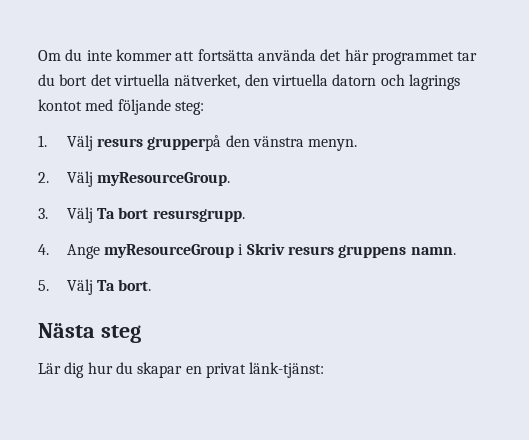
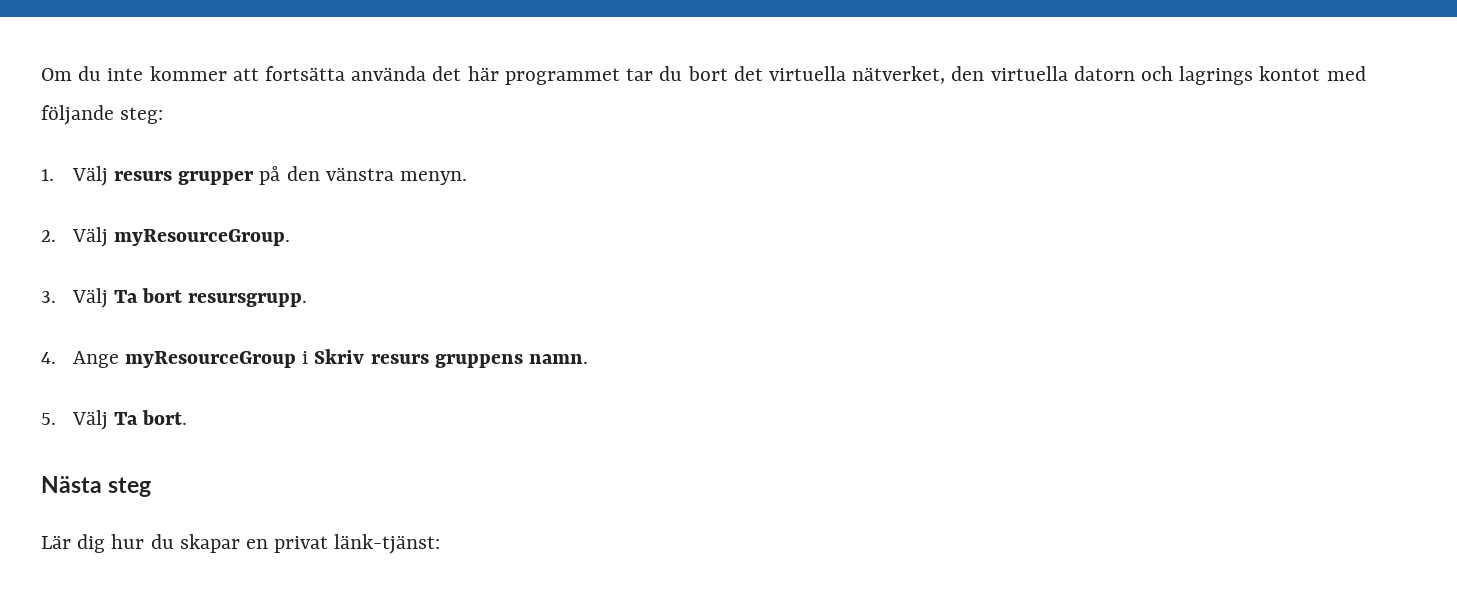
[147,135,222,151] grupperpå -> [178,166,281,185] grupper på

